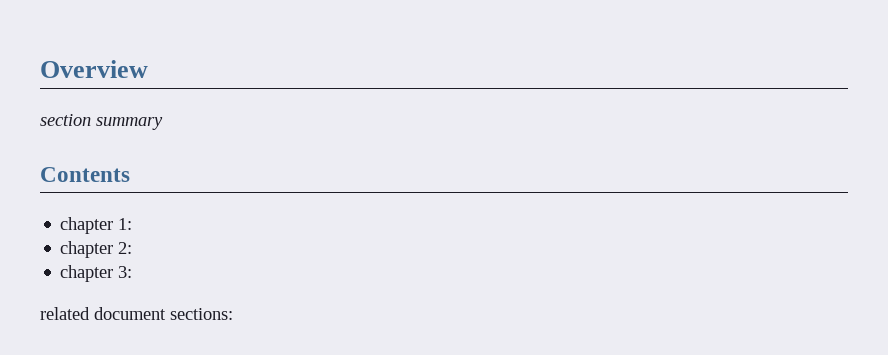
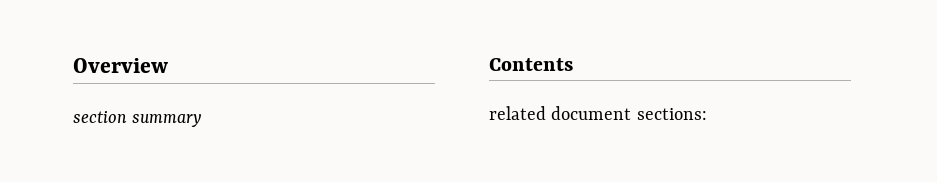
[60,217,133,234] [60,241,133,258] [60,265,133,282] // chapter 1: // chapter 2: // chapter 3: -> (573, 64) none

